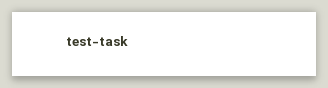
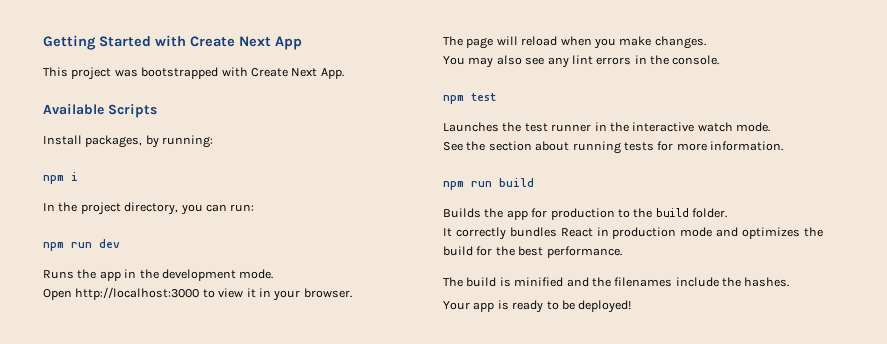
[66,36,128,46] test-task -> [43,35,302,50] [43,67,344,80] [43,104,157,118] [43,135,214,148] [43,172,78,184] [43,202,255,215] [43,239,120,251] [43,269,274,281] [43,287,352,301] [443,36,706,49] [443,55,720,68] [443,93,496,104] [443,122,770,132] [443,141,783,154] [443,178,534,190] [443,208,727,220] [443,227,823,240] [443,246,622,258] [443,277,790,287] [443,300,632,313] Getting Started with Create Next App // This project was bootstrapped with Create Next App. // Available Scripts // Install packages, by running: // npm i // In the project directory, you can run: // npm run dev // Runs the app in the development mode. // Open http://localhost:3000 to view it in your browser. // The page will reload when you make changes. // You may also see any lint errors in the console. // npm test // Launches the test runner in the interactive watch mode. // See the section about running tests for more information. // npm run build // Builds the app for production to the build folder. // It correctly bundles React in production mode and optimizes the build for the best performance. // The build is minified and the filenames include the hashes. // Your app is ready to be deployed!

